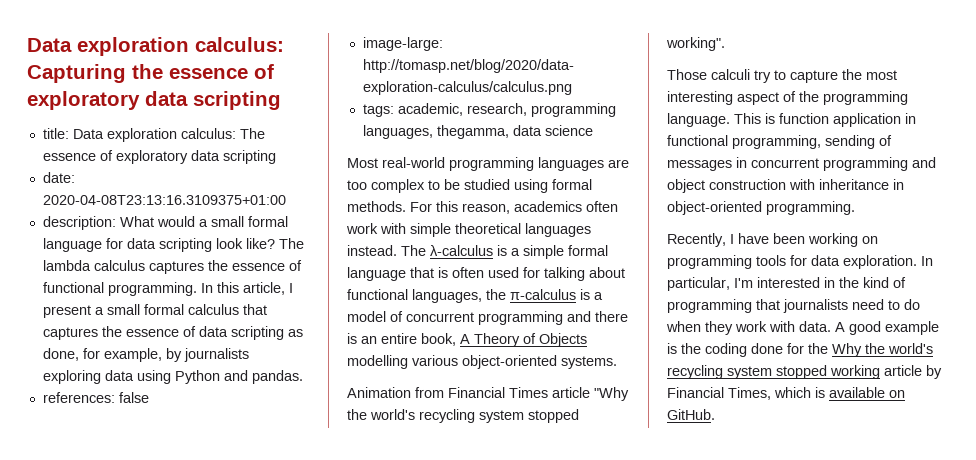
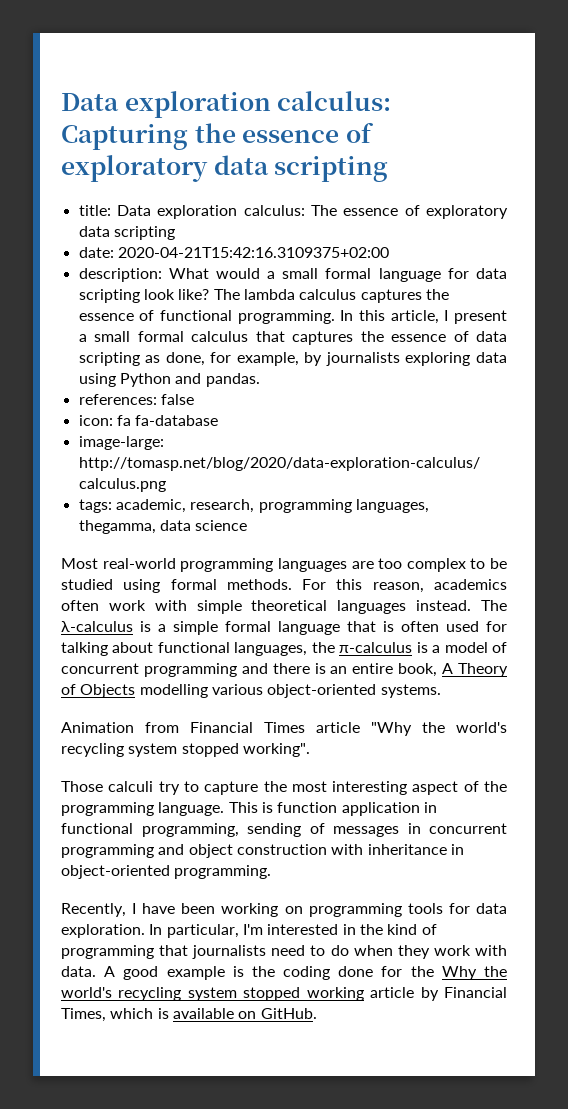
[42,195,286,205] 2020-04-08T23:13:16.3109375+01:00 -> [117,247,389,258] 2020-04-21T15:42:16.3109375+02:00
(149, 397) none -> [78,415,219,426] // icon: fa fa-database

